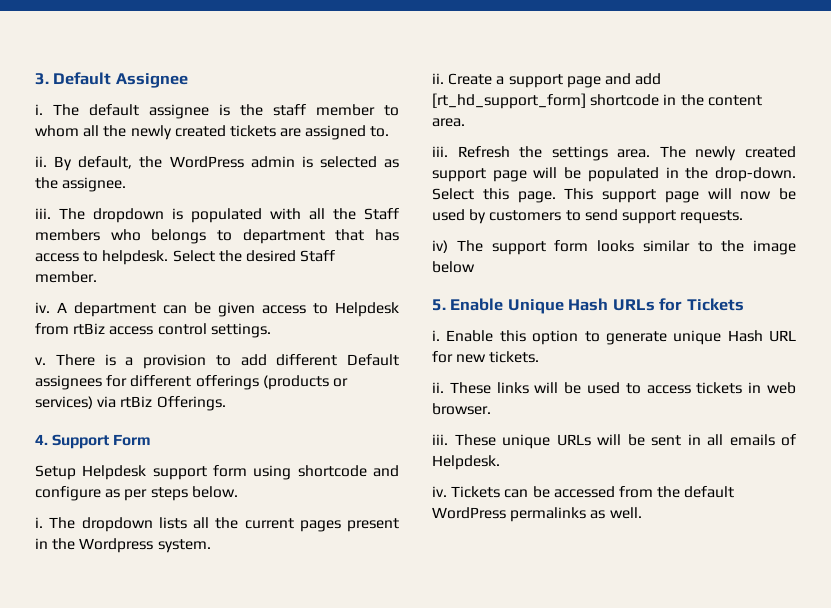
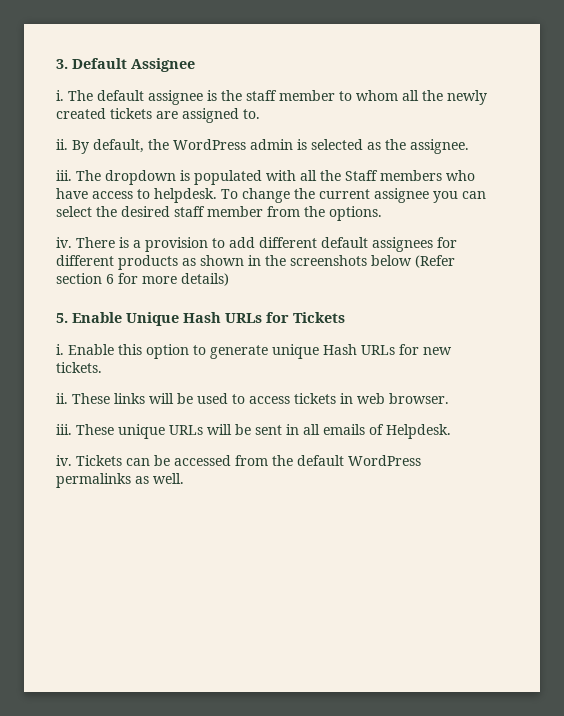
[151,229,399,244] [35,250,336,265] [35,271,97,283] [35,302,399,317] [35,323,271,338] [35,357,46,365] belongs to department that has access to helpdesk. Select the desired Staff member. // iv. A department can be given access to Helpdesk from rtBiz access control settings. // v. -> [56,188,486,203] [56,206,382,221] [56,237,72,248] have access to helpdesk. To change the current assignee you can select the desired staff member from the options. // iv.
[347,354,399,366] Default -> [321,237,368,248] default
[195,375,348,390] [35,396,226,411] [35,434,152,449] [35,465,399,480] [35,486,238,501] [35,517,399,532] [35,538,211,553] [432,73,662,88] [432,93,762,109] [432,118,465,127] [432,146,796,161] [432,167,796,182] [432,188,796,203] [432,209,744,224] [432,240,796,255] [432,261,475,273] offerings (products or services) via rtBiz Offerings. // 4. Support Form // Setup Helpdesk support form using shortcode and configure as per steps below. // i. The dropdown lists all the current pages present in the Wordpress system. // ii. Create a support page and add [rt_hd_support_form] shortcode in the content area. // iii. Refresh the settings area. The newly created support page will be populated in the drop-down. Select this page. This support page will now be used by customers to send support requests. // iv) The support form looks similar to the image below -> [118,255,455,270] [56,273,229,286] products as shown in the screenshots below (Refer section 6 for more details)
[769,330,796,342] URL -> [361,345,395,355] URLs

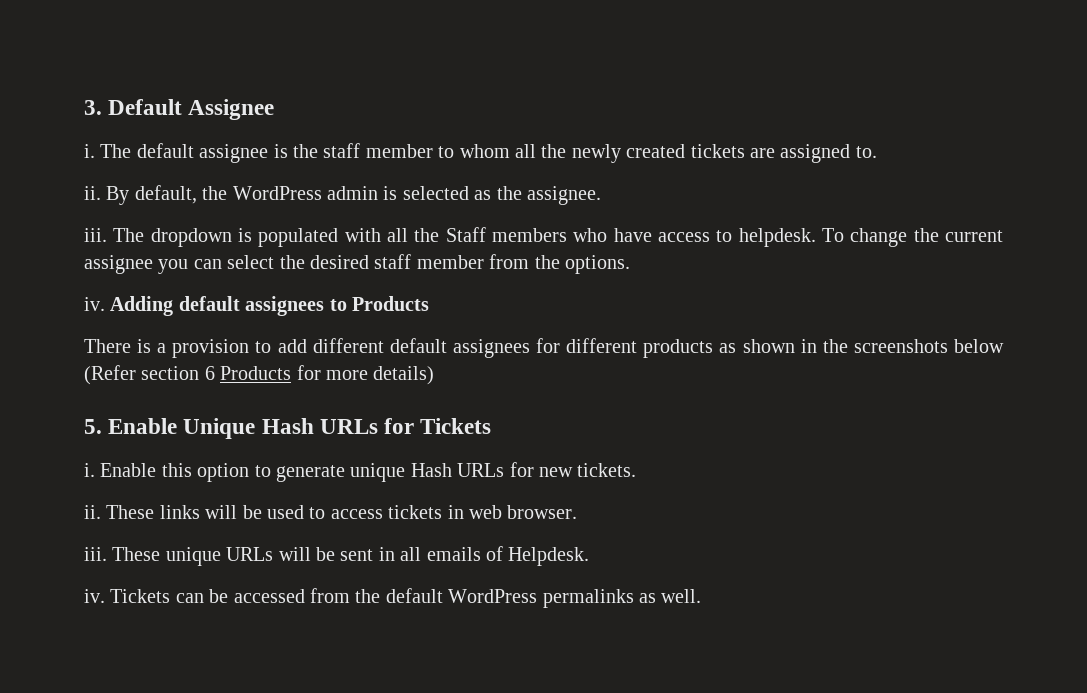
(72, 242) none -> [110,296,429,316] Adding default assignees to Products //
(114, 279) none -> [220,366,292,380] Products

